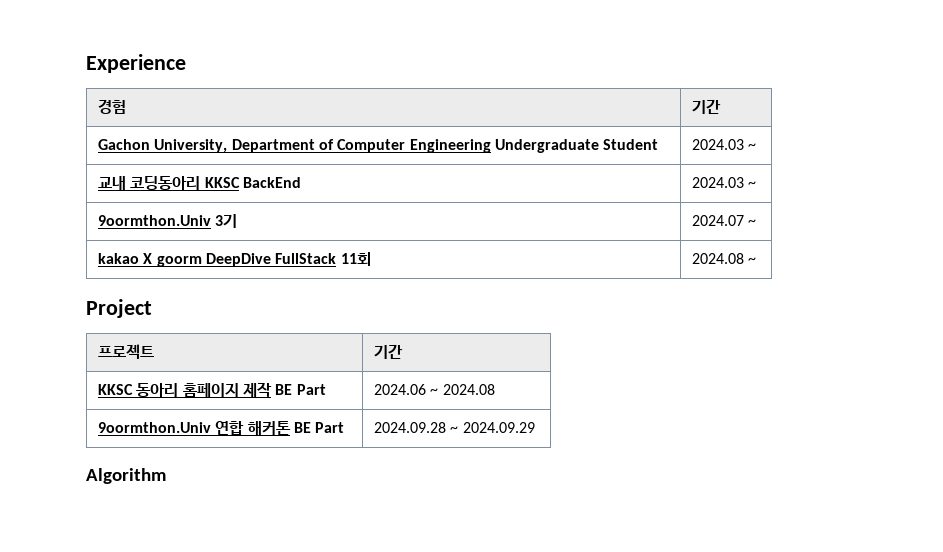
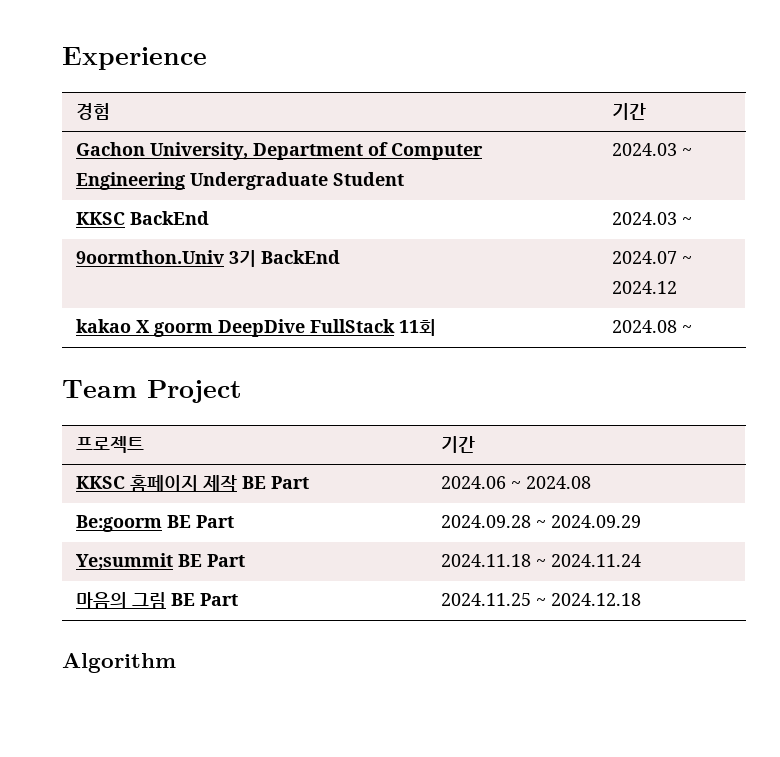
[98,176,201,190] 교내 코딩동아리 -> (693, 152) none
(238, 221) none -> [261,250,341,264] BackEnd
(757, 222) none -> [612,281,678,294] 2024.12
(757, 260) none -> [62,380,137,398] Team
[136,383,179,397] 동아리 -> (126, 482) none
[98,421,291,435] 9oormthon.Univ 연합 해커톤 -> [76,515,163,532] Be:goorm
(535, 427) none -> [76,553,246,570] [441,554,642,567] [76,592,239,609] [441,593,642,606] // Ye;summit BE Part | 2024.11.18 ~ 2024.11.24 // 마음의 그림 BE Part | 2024.11.25 ~ 2024.12.18

